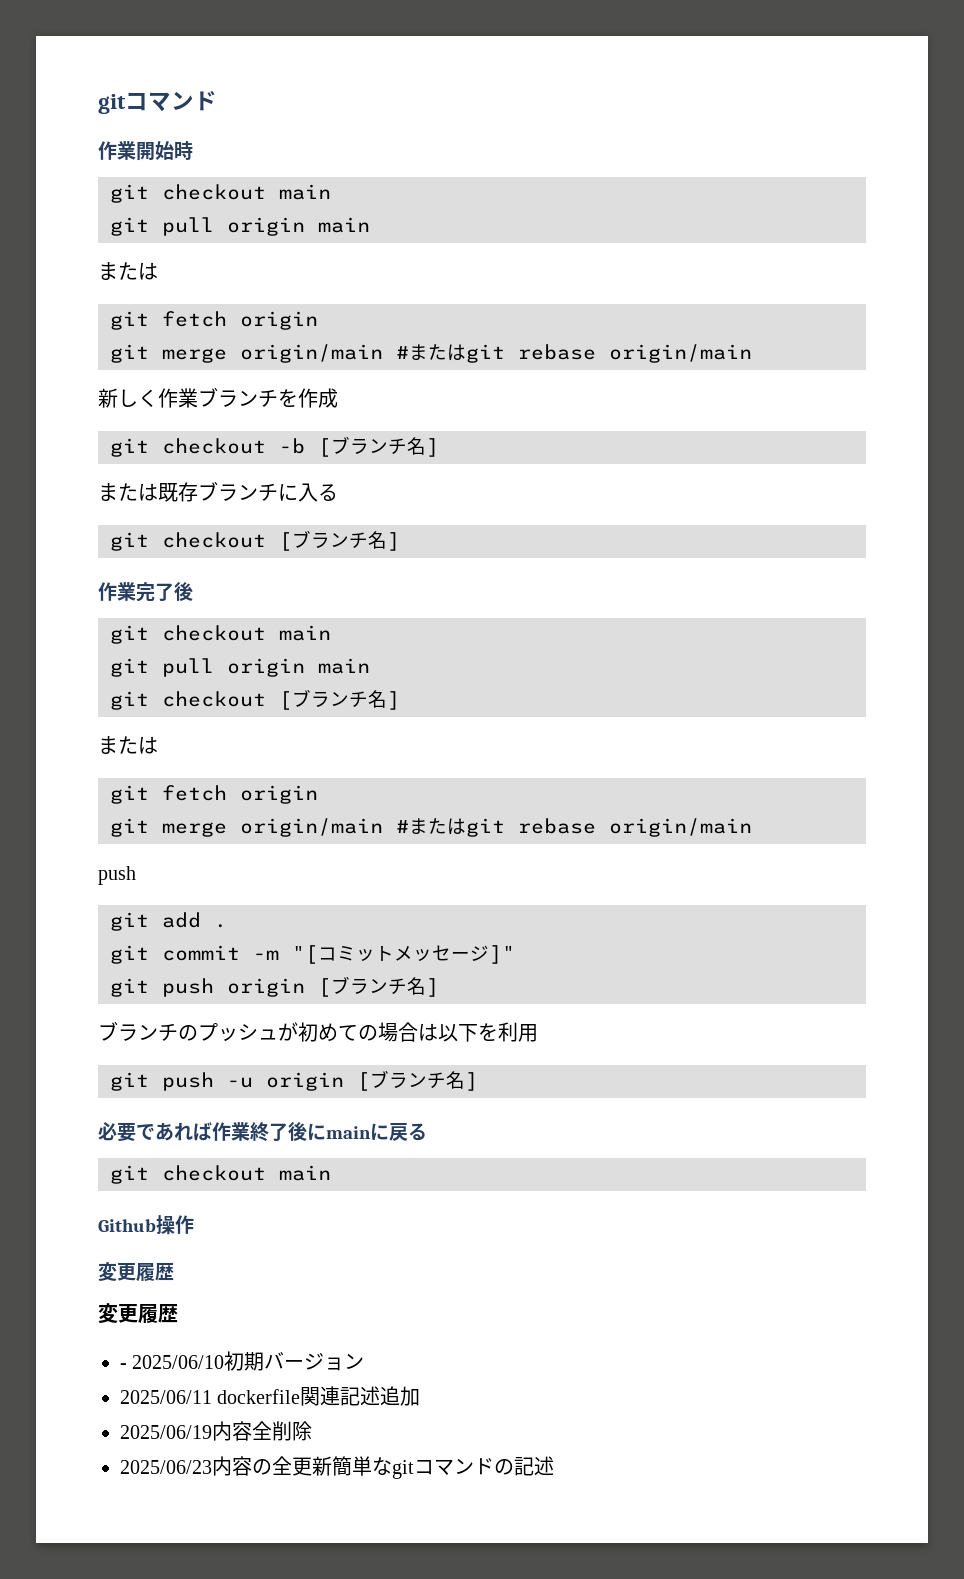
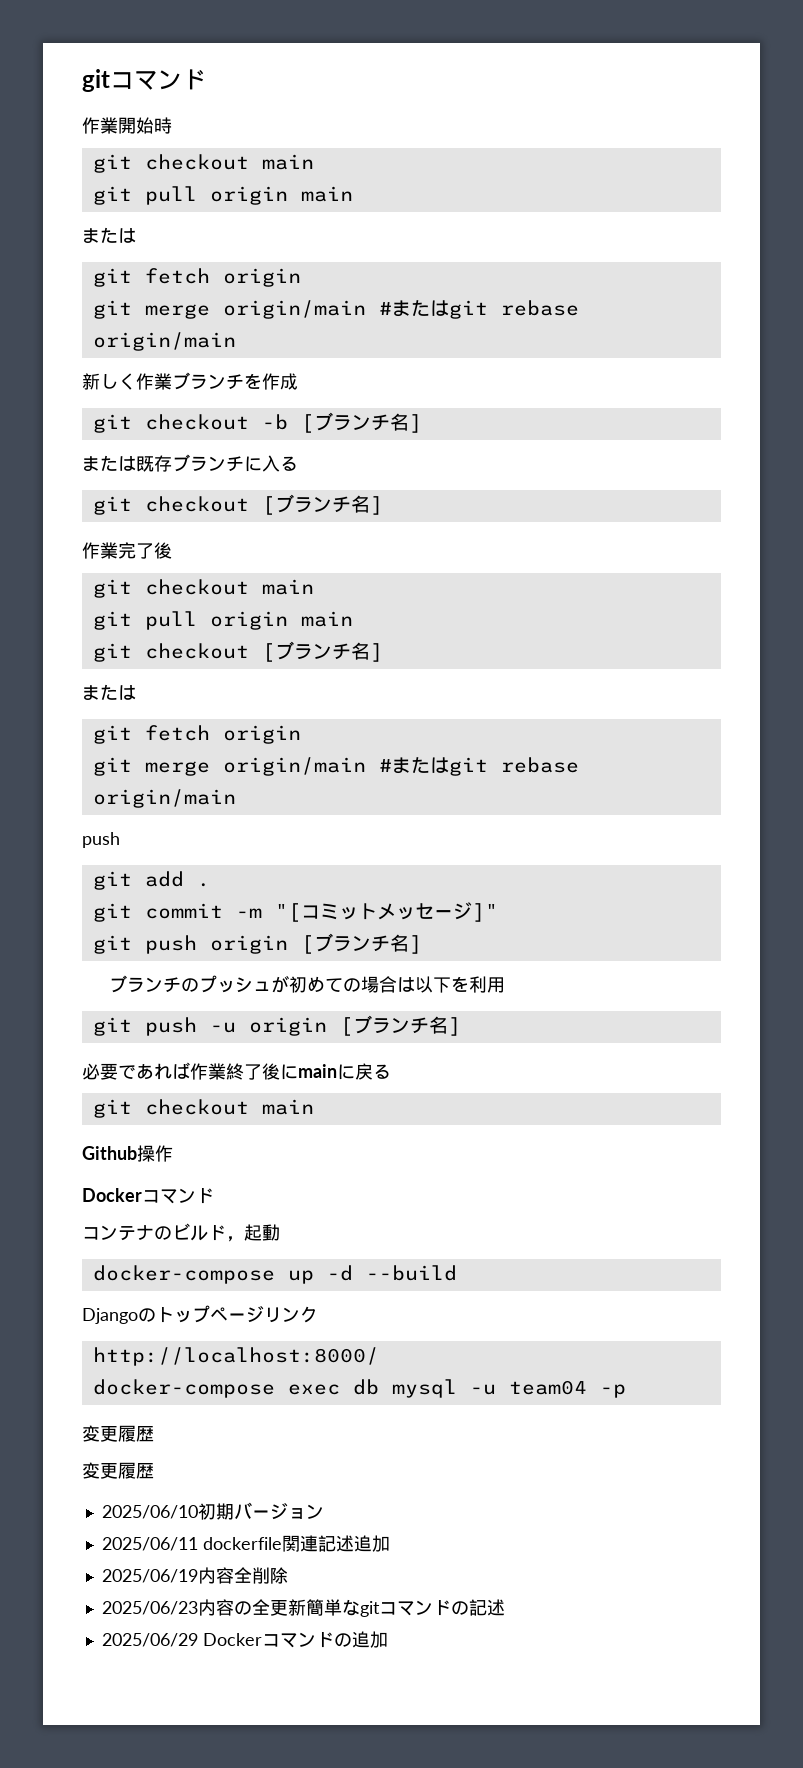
(194, 1224) none -> [82,1188,214,1204] [82,1223,280,1242] [92,1265,457,1284] [82,1305,318,1324] [92,1347,379,1366] [92,1379,626,1398] // Dockerコマンド // コンテナのビルド，起動 // docker-compose up -d --build // Djangoのトップページリンク // http://localhost:8000/ // docker-compose exec db mysql -u team04 -p
[120,1363,127,1369] - -> (154, 1471) none
(554, 1466) none -> [101,1631,388,1648] // 2025/06/29 Dockerコマンドの追加

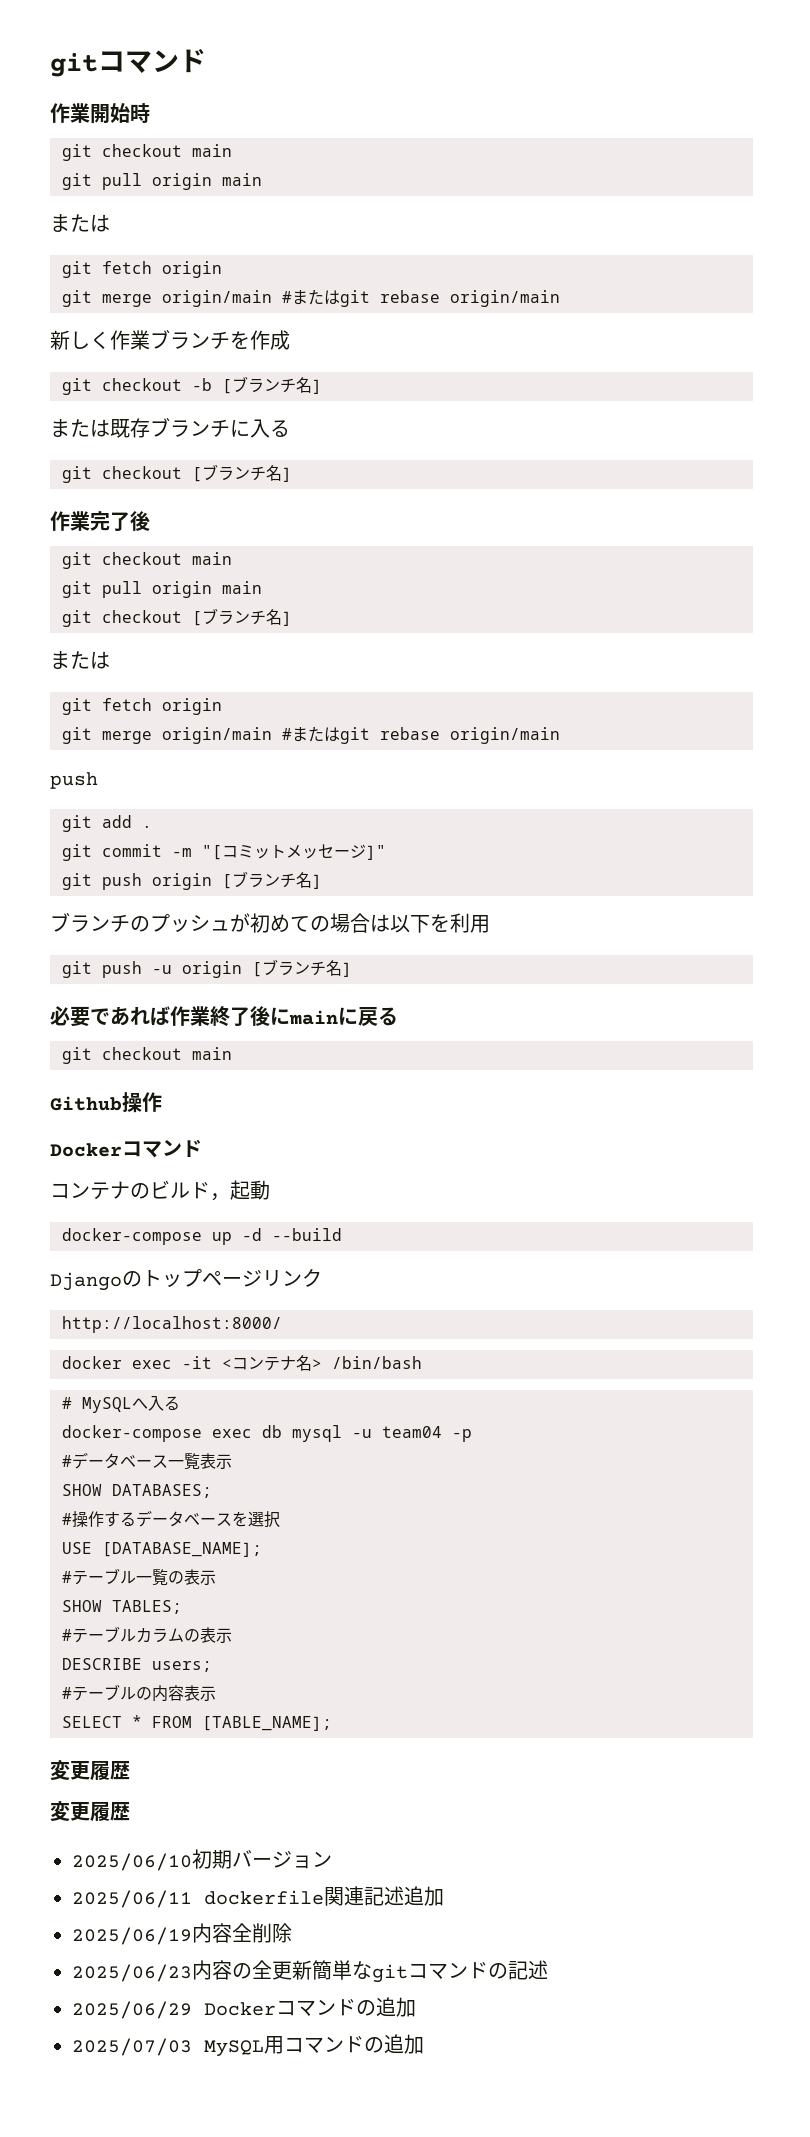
(379, 1356) none -> [62,1355,422,1371] [62,1396,180,1413] // docker exec -it <コンテナ名> /bin/bash // # MySQLへ入る
(626, 1391) none -> [62,1452,232,1470] [62,1484,212,1498] [62,1510,280,1528] [62,1542,262,1557] [62,1568,216,1586] [62,1600,182,1614] [62,1626,232,1643] [62,1658,212,1672] [62,1684,216,1702] [62,1715,332,1731] // #データベース一覧表示 // SHOW DATABASES; // #操作するデータベースを選択 // USE [DATABASE_NAME]; // #テーブル一覧の表示 // SHOW TABLES; // #テーブルカラムの表示 // DESCRIBE users; // #テーブルの内容表示 // SELECT * FROM [TABLE_NAME];
(388, 1639) none -> [72,2034,424,2057] // 2025/07/03 MySQL用コマンドの追加

